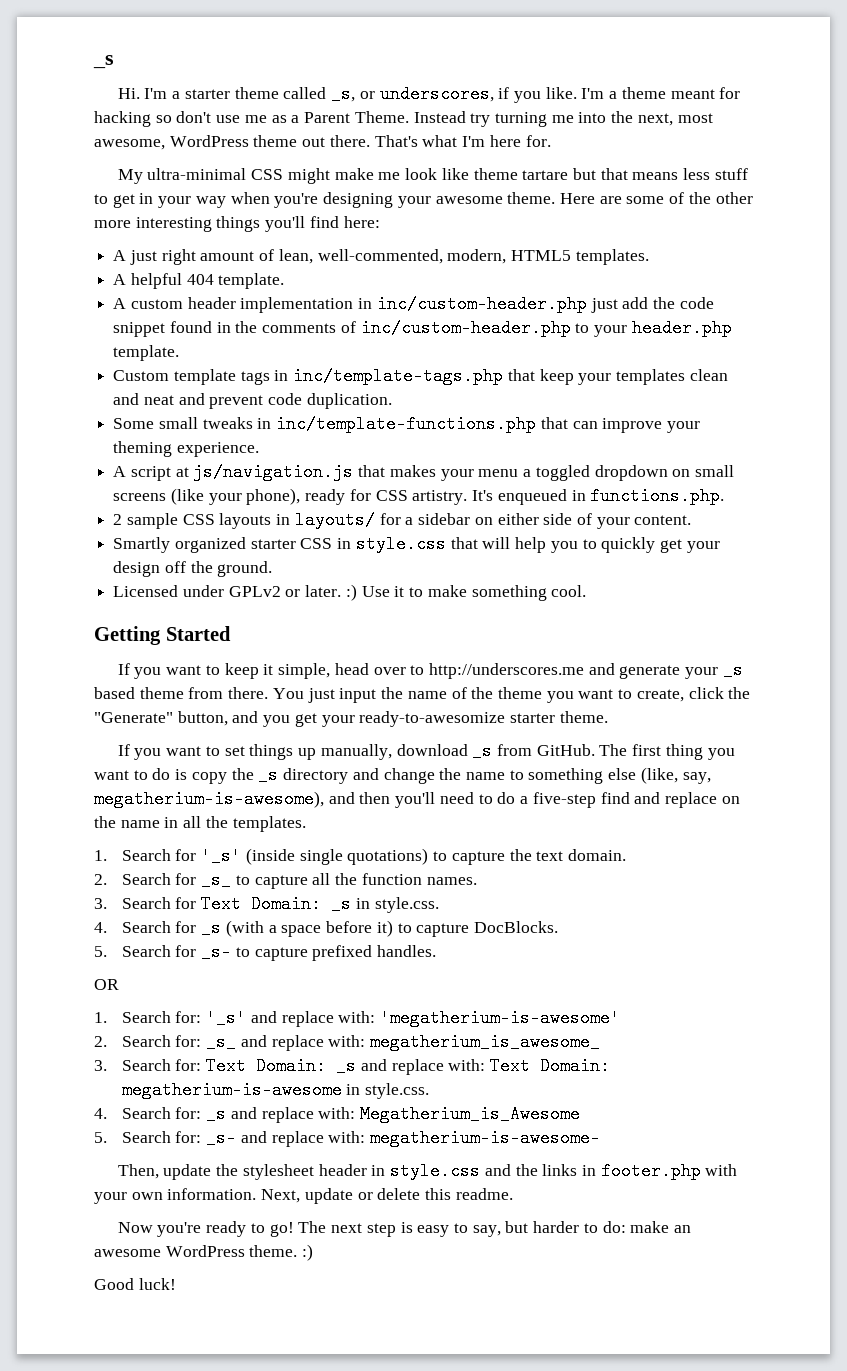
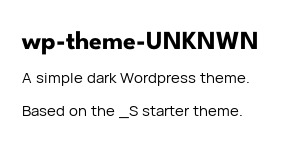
[93,55,114,69] [117,85,741,103] [94,111,713,127] [94,135,551,150] [117,168,748,184] [94,192,753,208] [94,216,380,232] [113,249,649,265] [113,273,285,289] [113,295,714,313] [113,319,732,337] [113,345,180,361] [113,367,728,385] [113,393,392,409] [113,415,701,433] [113,441,259,457] [113,463,734,481] [113,487,725,505] [113,511,692,529] [113,535,720,553] [113,561,273,577] [113,584,587,601] [94,626,231,645] [117,661,743,679] [94,687,751,703] [94,711,608,727] [117,742,735,760] [94,766,711,784] [94,790,740,808] [94,816,306,832] [94,847,626,865] [94,871,477,889] [94,895,439,913] [94,919,558,937] [94,943,437,961] [94,979,119,990] [94,1009,621,1027] [94,1033,601,1051] [94,1057,611,1075] [121,1081,430,1099] [94,1105,581,1123] [94,1129,601,1147] [117,1162,738,1180] [94,1188,513,1204] [117,1221,692,1237] [94,1244,314,1261] [94,1278,176,1290] _s // Hi. I'm a starter theme called _s, or underscores, if you like. I'm a theme meant for hacking so don't use me as a Parent Theme. Instead try turning me into the next, most awesome, WordPress theme out there. That's what I'm here for. // My ultra-minimal CSS might make me look like theme tartare but that means less stuff to get in your way when you're designing your awesome theme. Here are some of the other more interesting things you'll find here: // A just right amount of lean, well-commented, modern, HTML5 templates. // A helpful 404 template. // A custom header implementation in inc/custom-header.php just add the code snippet found in the comments of inc/custom-header.php to your header.php template. // Custom template tags in inc/template-tags.php that keep your templates clean and neat and prevent code duplication. // Some small tweaks in inc/template-functions.php that can improve your theming experience. // A script at js/navigation.js that makes your menu a toggled dropdown on small screens (like your phone), ready for CSS artistry. It's enqueued in functions.php. // 2 sample CSS layouts in layouts/ for a sidebar on either side of your content. // Smartly organized starter CSS in style.css that will help you to quickly get your design off the ground. // Licensed under GPLv2 or later. :) Use it to make something cool. // Getting Started // If you want to keep it simple, head over to http://underscores.me and generate your _s based theme from there. You just input the name of the theme you want to create, click the "Generate" button, and you get your ready-to-awesomize starter theme. // If you want to set things up manually, download _s from GitHub. The first thing you want to do is copy the _s directory and change the name to something else (like, say, megatherium-is-awesome), and then you'll need to do a five-step find and replace on the name in all the templates. // 1. Search for '_s' (inside single quotations) to capture the text domain. // 2. Search for _s_ to capture all the function names. // 3. Search for Text Domain: _s in style.css. // 4. Search for _s (with a space before it) to capture DocBlocks. // 5. Search for _s- to capture prefixed handles. // OR // 1. Search for: '_s' and replace with: 'megatherium-is-awesome' // 2. Search for: _s_ and replace with: megatherium_is_awesome_ // 3. Search for: Text Domain: _s and replace with: Text Domain: megatherium-is-awesome in style.css. // 4. Search for: _s and replace with: Megatherium_is_Awesome // 5. Search for: _s- and replace with: megatherium-is-awesome- // Then, update the stylesheet header in style.css and the links in footer.php with your own information. Next, update or delete this readme. // Now you're ready to go! The next step is easy to say, but harder to do: make an awesome WordPress theme. :) // Good luck! -> [21,31,259,55] [22,73,251,86] [22,106,244,119] wp-theme-UNKNWN // A simple dark Wordpress theme. // Based on the _S starter theme.

